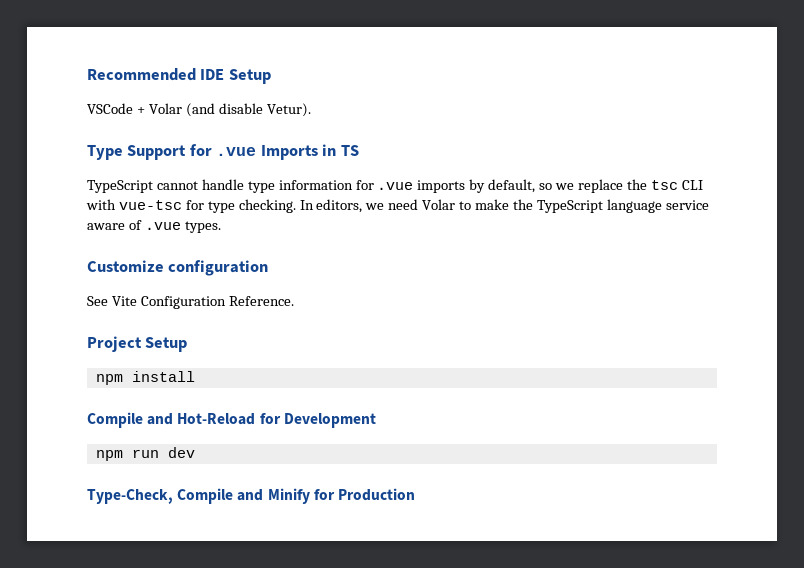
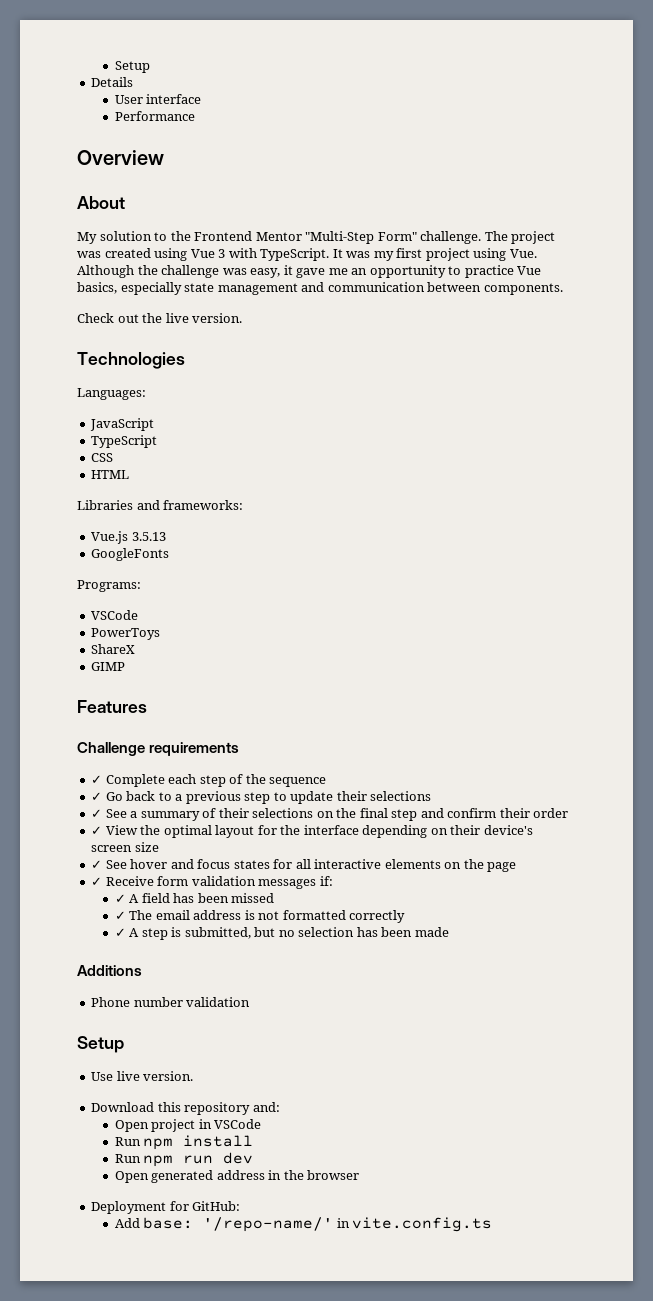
[87,68,271,84] [87,103,311,117] [87,144,359,160] [87,179,703,193] [86,199,709,213] [87,220,221,233] [87,260,269,276] [87,296,294,309] [87,336,188,352] [95,371,195,385] [87,412,376,428] [95,447,195,461] [87,488,415,504] Recommended IDE Setup // VSCode + Volar (and disable Vetur). // Type Support for .vue Imports in TS // TypeScript cannot handle type information for .vue imports by default, so we replace the tsc CLI with vue-tsc for type checking. In editors, we need Volar to make the TypeScript language service aware of .vue types. // Customize configuration // See Vite Configuration Reference. // Project Setup // npm install // Compile and Hot-Reload for Development // npm run dev // Type-Check, Compile and Minify for Production -> [114,61,150,73] [91,77,134,87] [114,94,202,104] [114,111,195,121] [77,150,164,165] [77,196,125,209] [77,231,556,244] [77,248,537,261] [77,265,542,278] [77,282,563,295] [77,313,243,323] [77,352,185,369] [77,388,146,400] [90,418,155,431] [91,435,158,448] [91,453,114,462] [91,470,130,479] [77,500,244,510] [91,531,166,544] [91,548,170,561] [77,580,141,592] [91,610,139,620] [91,628,161,640] [91,644,136,654] [91,662,126,671] [77,700,147,713] [77,742,240,756] [91,774,327,787] [91,791,432,804] [91,808,569,821] [91,825,533,838] [91,842,159,852] [91,859,517,872] [91,876,333,889] [114,893,275,903] [114,910,406,923] [114,927,449,940] [77,965,142,976] [91,997,251,1007] [77,1036,124,1053] [91,1071,194,1081] [91,1102,280,1115] [114,1119,262,1132] [114,1135,254,1150] [114,1152,254,1167] [114,1170,360,1183] [91,1201,241,1214] [114,1217,493,1232] Setup // Details // User interface // Performance // Overview // About // My solution to the Frontend Mentor "Multi-Step Form" challenge. The project was created using Vue 3 with TypeScript. It was my first project using Vue. Although the challenge was easy, it gave me an opportunity to practice Vue basics, especially state management and communication between components. // Check out the live version. // Technologies // Languages: // JavaScript // TypeScript // CSS // HTML // Libraries and frameworks: // Vue.js 3.5.13 // GoogleFonts // Programs: // VSCode // PowerToys // ShareX // GIMP // Features // Challenge requirements // ✓ Complete each step of the sequence // ✓ Go back to a previous step to update their selections // ✓ See a summary of their selections on the final step and confirm their order // ✓ View the optimal layout for the interface depending on their device's screen size // ✓ See hover and focus states for all interactive elements on the page // ✓ Receive form validation messages if: // ✓ A field has been missed // ✓ The email address is not formatted correctly // ✓ A step is submitted, but no selection has been made // Additions // Phone number validation // Setup // Use live version. // Download this repository and: // Open project in VSCode // Run npm install // Run npm run dev // Open generated address in the browser // Deployment for GitHub: // Add base: '/repo-name/' in vite.config.ts

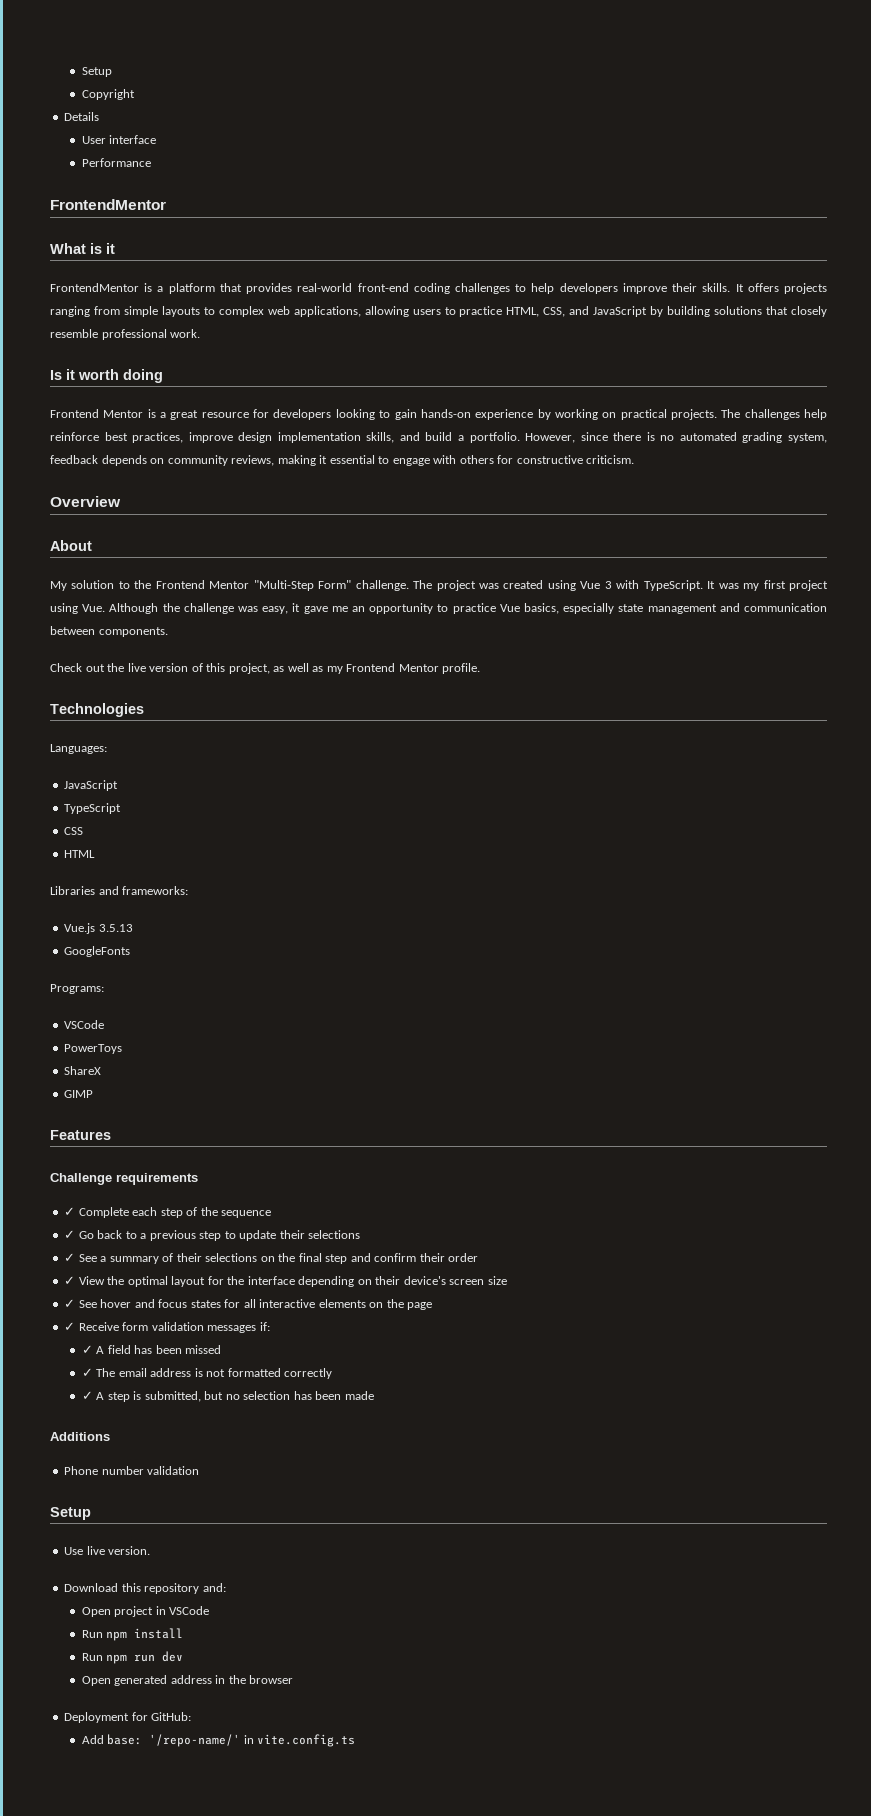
[114,61,150,73] Setup -> [81,67,112,77] [81,89,135,100] Setup // Copyright
(195, 116) none -> [50,199,166,210] [50,243,115,254] [50,283,827,294] [50,306,828,317] [50,329,201,340] [50,369,163,383] [50,409,828,420] [50,432,827,443] [50,455,635,466] // FrontendMentor // What is it // FrontendMentor is a platform that provides real-world front-end coding challenges to help developers improve their skills. It offers projects ranging from simple layouts to complex web applications, allowing users to practice HTML, CSS, and JavaScript by building solutions that closely resemble professional work. // Is it worth doing // Frontend Mentor is a great resource for developers looking to gain hands-on experience by working on practical projects. The challenges help reinforce best practices, improve design implementation skills, and build a portfolio. However, since there is no automated grading system, feedback depends on community reviews, making it essential to engage with others for constructive criticism.
[192,313,243,323] version. -> [149,663,481,674] version of this project, as well as my Frontend Mentor profile.

